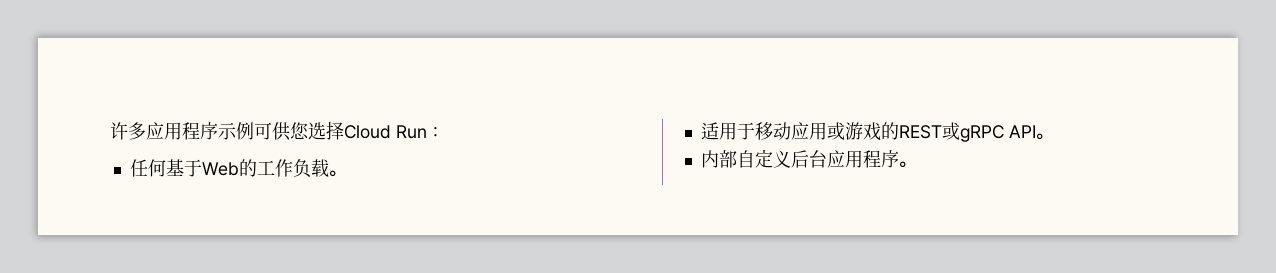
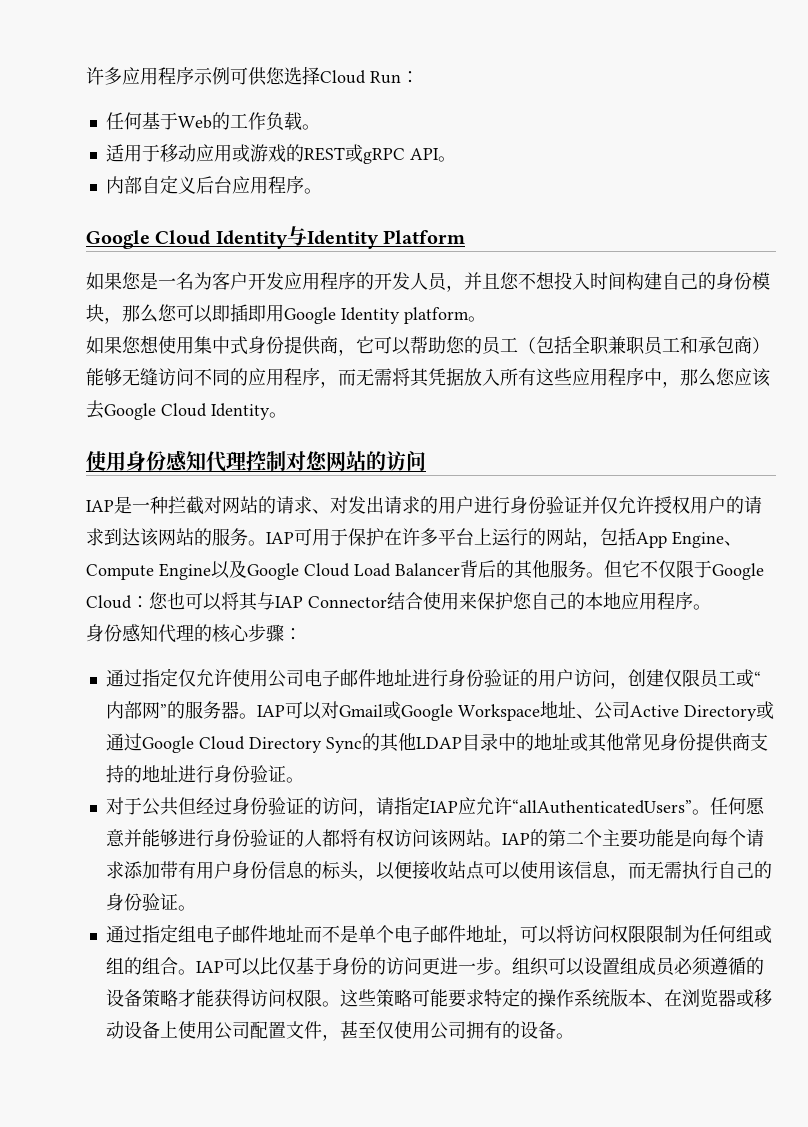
(916, 164) none -> [86,226,466,249] [86,271,770,292] [86,304,486,324] [86,335,770,356] [86,368,771,388] [86,400,287,420] [86,450,426,472] [86,496,762,515] [86,528,742,548] [86,560,764,580] [86,592,711,611] [86,624,302,643] [105,668,761,689] [105,701,774,721] [105,733,768,753] [105,765,304,783] [105,796,765,817] [105,829,764,848] [105,861,772,881] [105,893,196,911] [105,924,772,945] [105,957,764,976] [105,988,772,1008] [105,1021,574,1041] // Google Cloud Identity与Identity Platform // 如果您是一名为客户开发应用程序的开发人员，并且您不想投入时间构建自己的身份模块，那么您可以即插即用Google Identity platform。 // 如果您想使用集中式身份提供商，它可以帮助您的员工（包括全职兼职员工和承包商）能够无缝访问不同的应用程序，而无需将其凭据放入所有这些应用程序中，那么您应该去Google Cloud Identity。 // 使用身份感知代理控制对您网站的访问 // IAP是一种拦截对网站的请求、对发出请求的用户进行身份验证并仅允许授权用户的请求到达该网站的服务。IAP可用于保护在许多平台上运行的网站，包括App Engine、Compute Engine以及Google Cloud Load Balancer背后的其他服务。但它不仅限于Google Cloud：您也可以将其与IAP Connector结合使用来保护您自己的本地应用程序。 // 身份感知代理的核心步骤： // 通过指定仅允许使用公司电子邮件地址进行身份验证的用户访问，创建仅限员工或“内部网”的服务器。IAP可以对Gmail或Google Workspace地址、公司Active Directory或通过Google Cloud Directory Sync的其他LDAP目录中的地址或其他常见身份提供商支持的地址进行身份验证。 // 对于公共但经过身份验证的访问，请指定IAP应允许“allAuthenticatedUsers”。任何愿意并能够进行身份验证的人都将有权访问该网站。IAP的第二个主要功能是向每个请求添加带有用户身份信息的标头，以便接收站点可以使用该信息，而无需执行自己的身份验证。 // 通过指定组电子邮件地址而不是单个电子邮件地址，可以将访问权限限制为任何组或组的组合。IAP可以比仅基于身份的访问更进一步。组织可以设置组成员必须遵循的设备策略才能获得访问权限。这些策略可能要求特定的操作系统版本、在浏览器或移动设备上使用公司配置文件，甚至仅使用公司拥有的设备。

